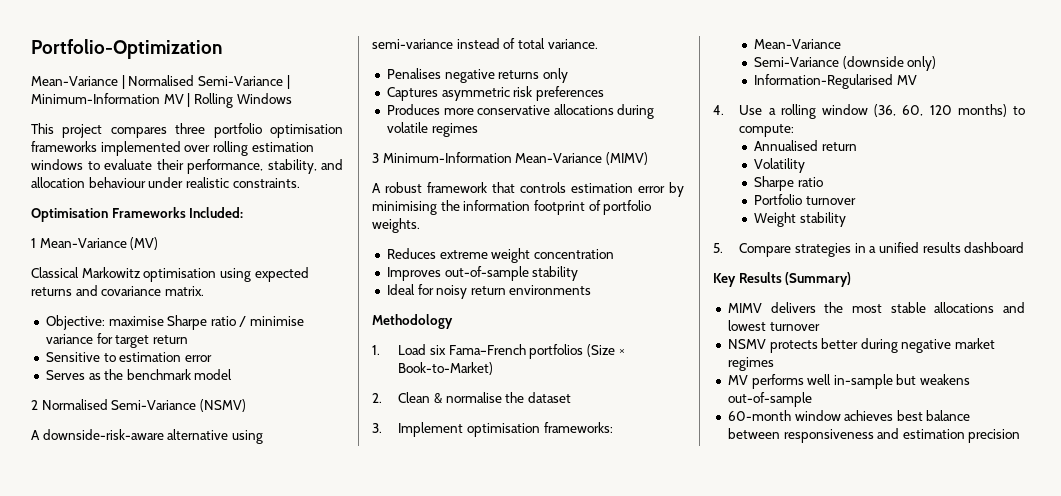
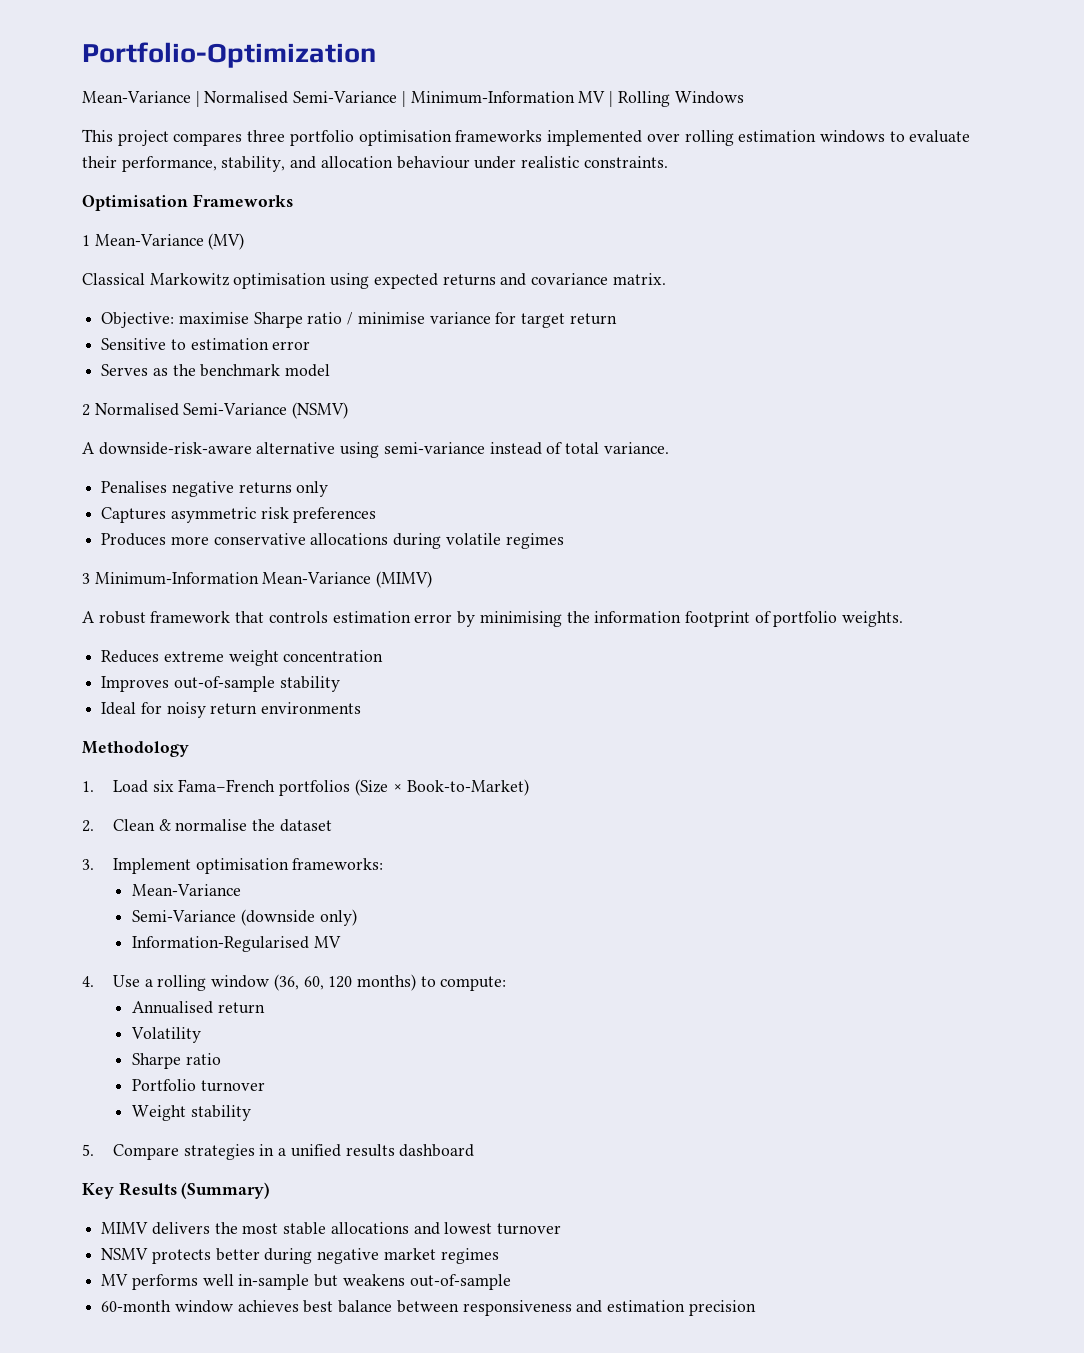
[189,207,244,218] Included: -> (293, 200) none

